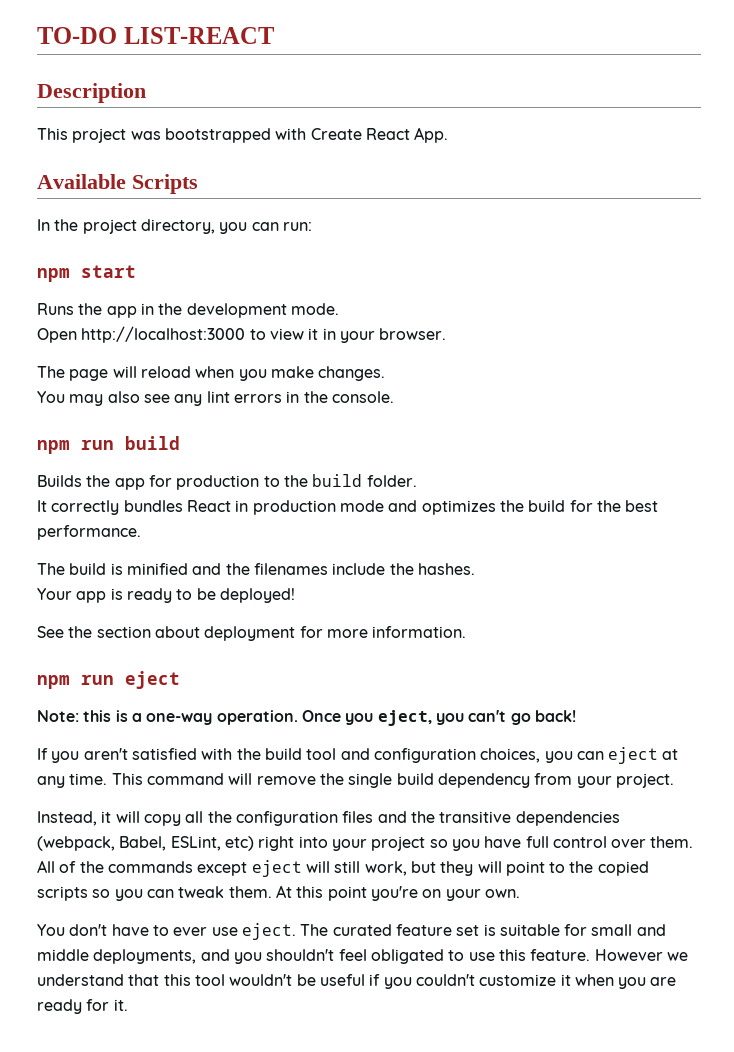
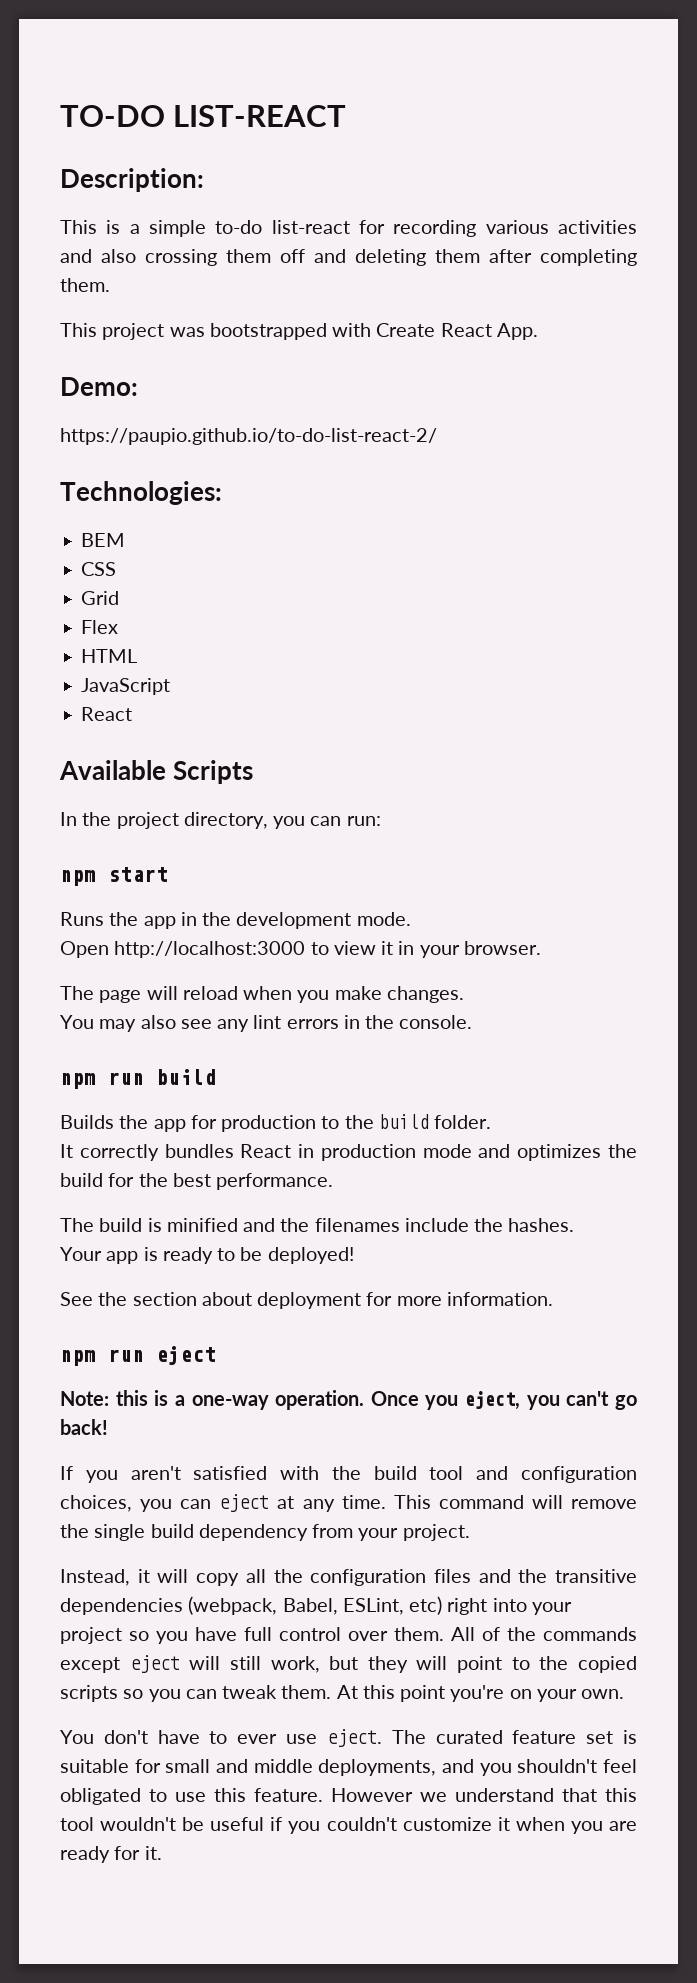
[37,83,146,103] Description -> [60,168,204,192] [60,220,637,237] [60,249,637,266] [60,278,110,292] Description: // This is a simple to-do list-react for recording various activities and also crossing them off and deleting them after completing them.
(449, 135) none -> [60,377,138,396] [60,428,437,445] [60,481,222,505] [81,533,126,547] [81,562,117,576] [81,591,120,605] [81,620,119,634] [81,649,138,663] [81,678,171,695] [81,707,133,721] // Demo: // https://paupio.github.io/to-do-list-react-2/ // Technologies: // BEM // CSS // Grid // Flex // HTML // JavaScript // React

